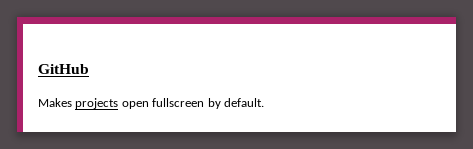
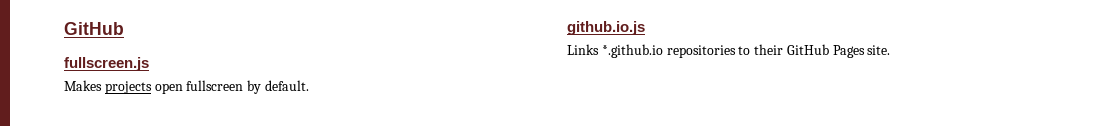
[38,64,89,74] GitHub -> [64,22,124,35] [64,57,149,71] GitHub // fullscreen.js
(264, 102) none -> [567,21,645,35] [567,44,891,58] // github.io.js // Links *.github.io repositories to their GitHub Pages site.

